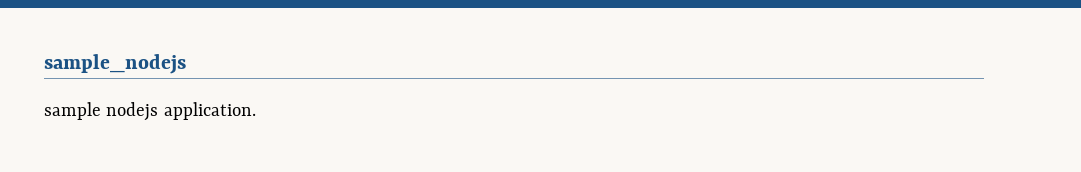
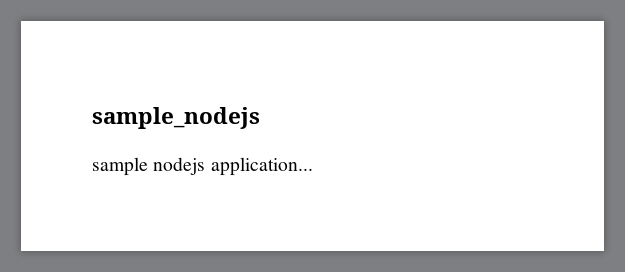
[163,102,256,120] application. -> [210,157,313,176] application...

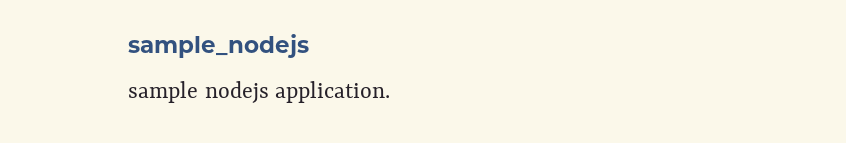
[210,157,313,176] application... -> [275,81,391,103] application.

